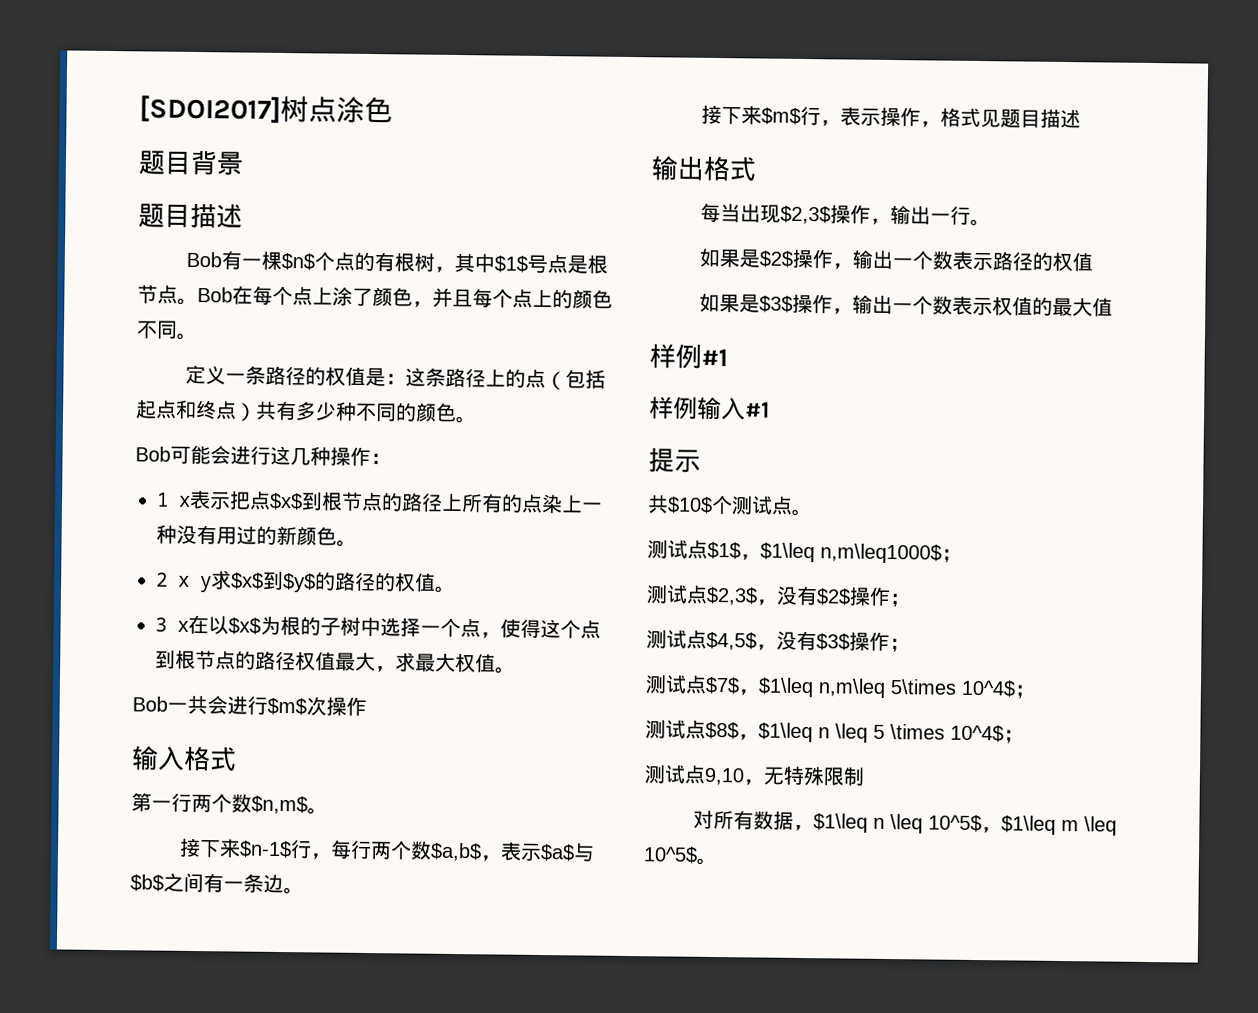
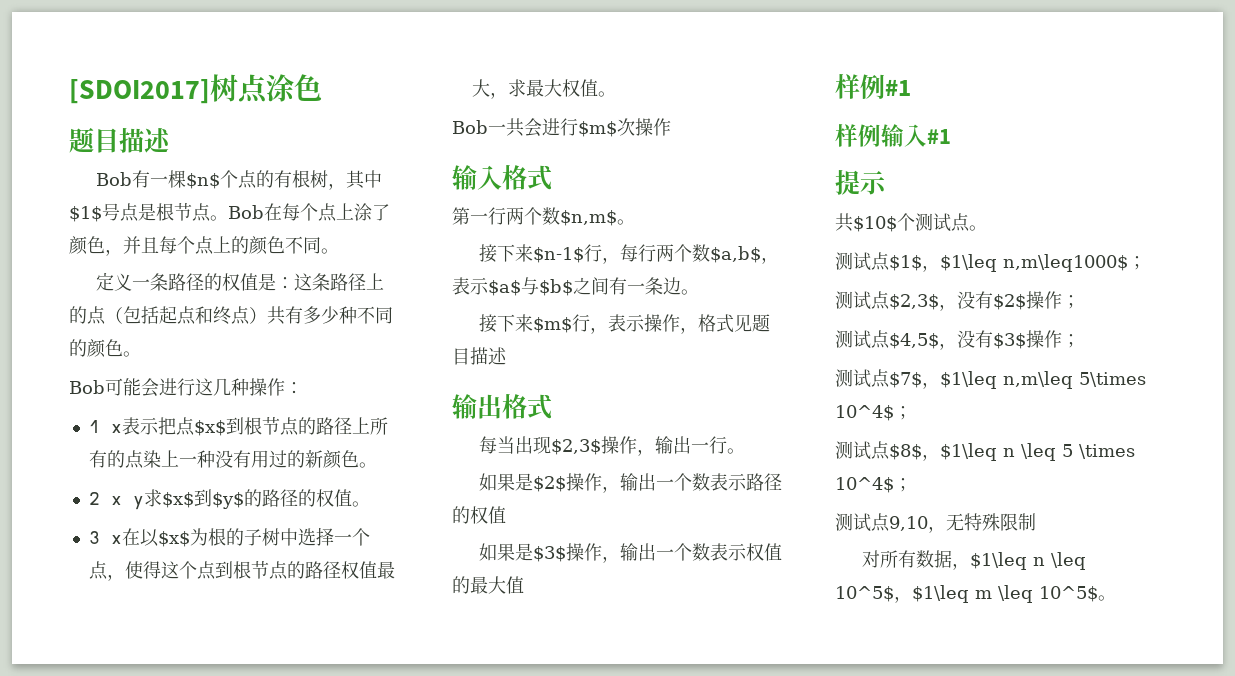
[138,149,244,176] // 题目背景 -> (322, 87) none

